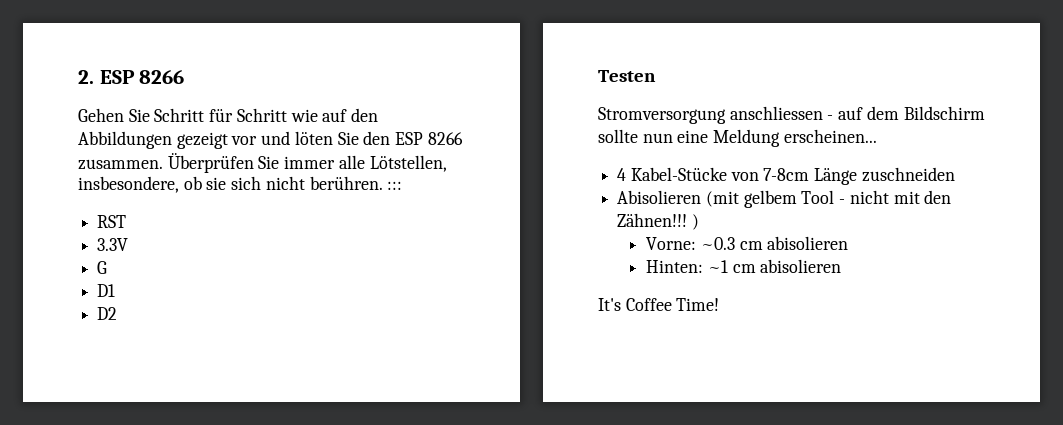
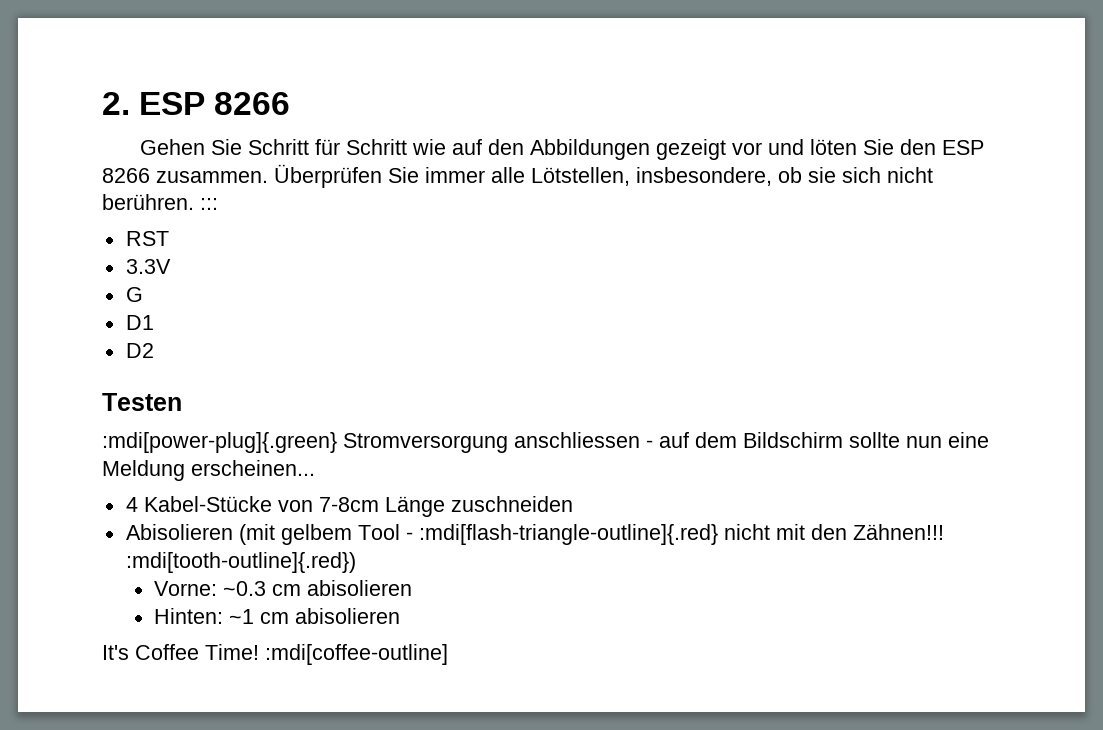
(656, 76) none -> [102,432,337,453] :mdi[power-plug]{.green}
(846, 201) none -> [418,524,718,545] :mdi[flash-triangle-outline]{.red}
[691,214,699,230] ) -> [125,552,356,573] :mdi[tooth-outline]{.red})
(720, 304) none -> [265,644,448,665] :mdi[coffee-outline]

